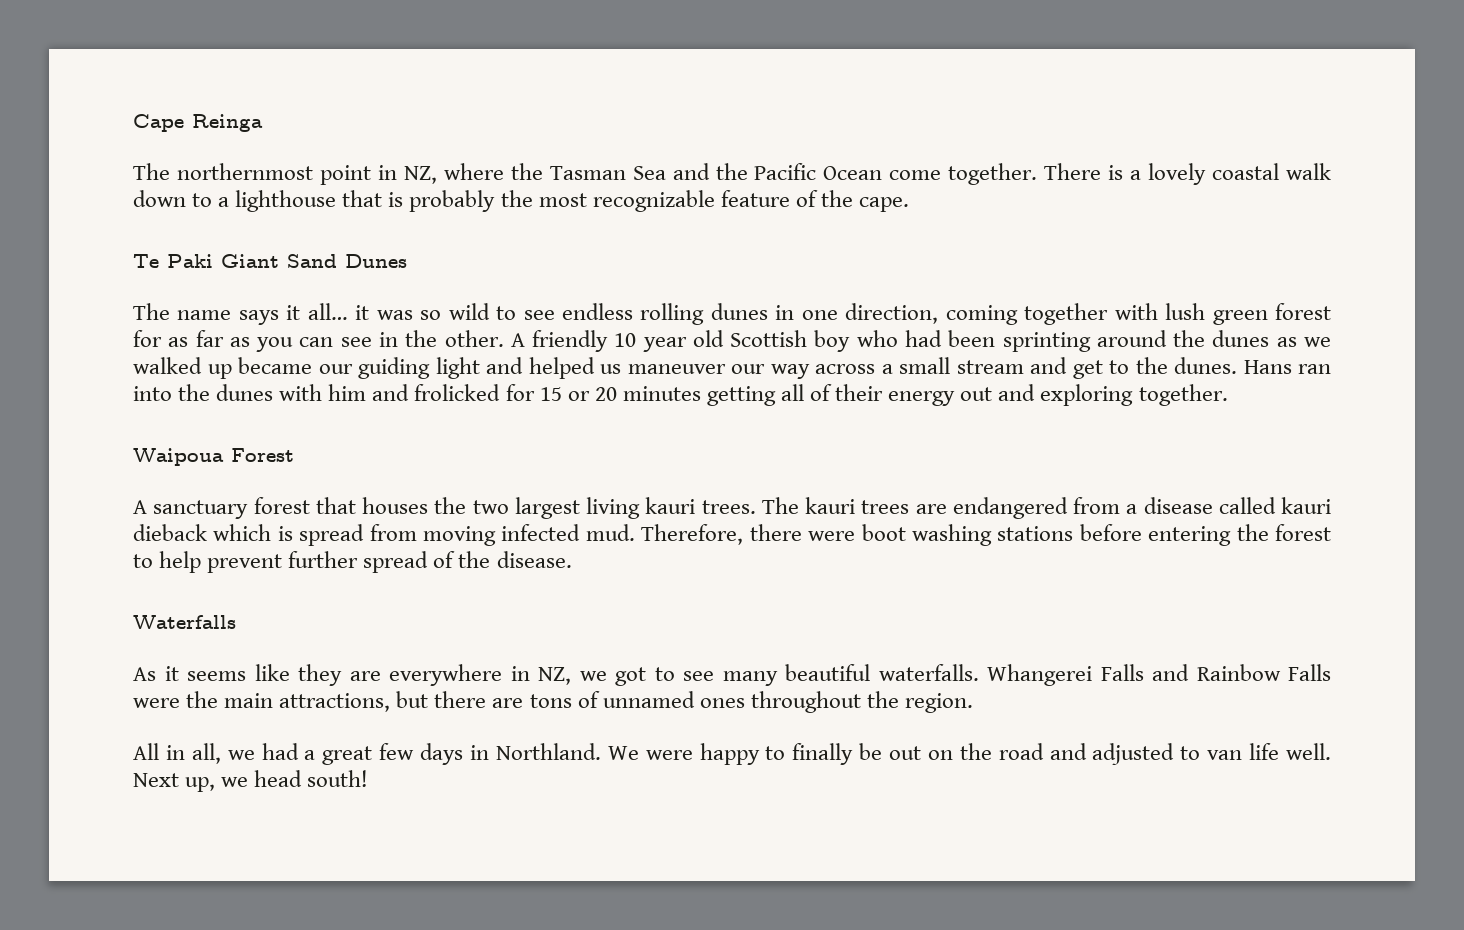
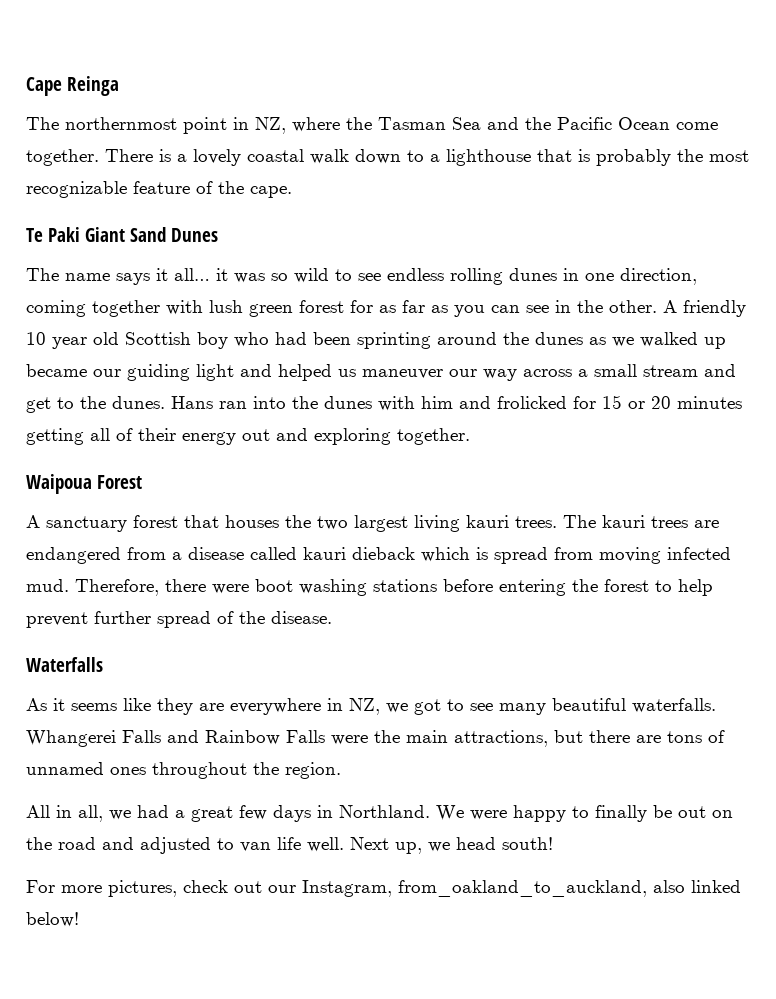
(369, 778) none -> [26,880,741,897] [26,912,79,927] // For more pictures, check out our Instagram, from_oakland_to_auckland, also linked below!

